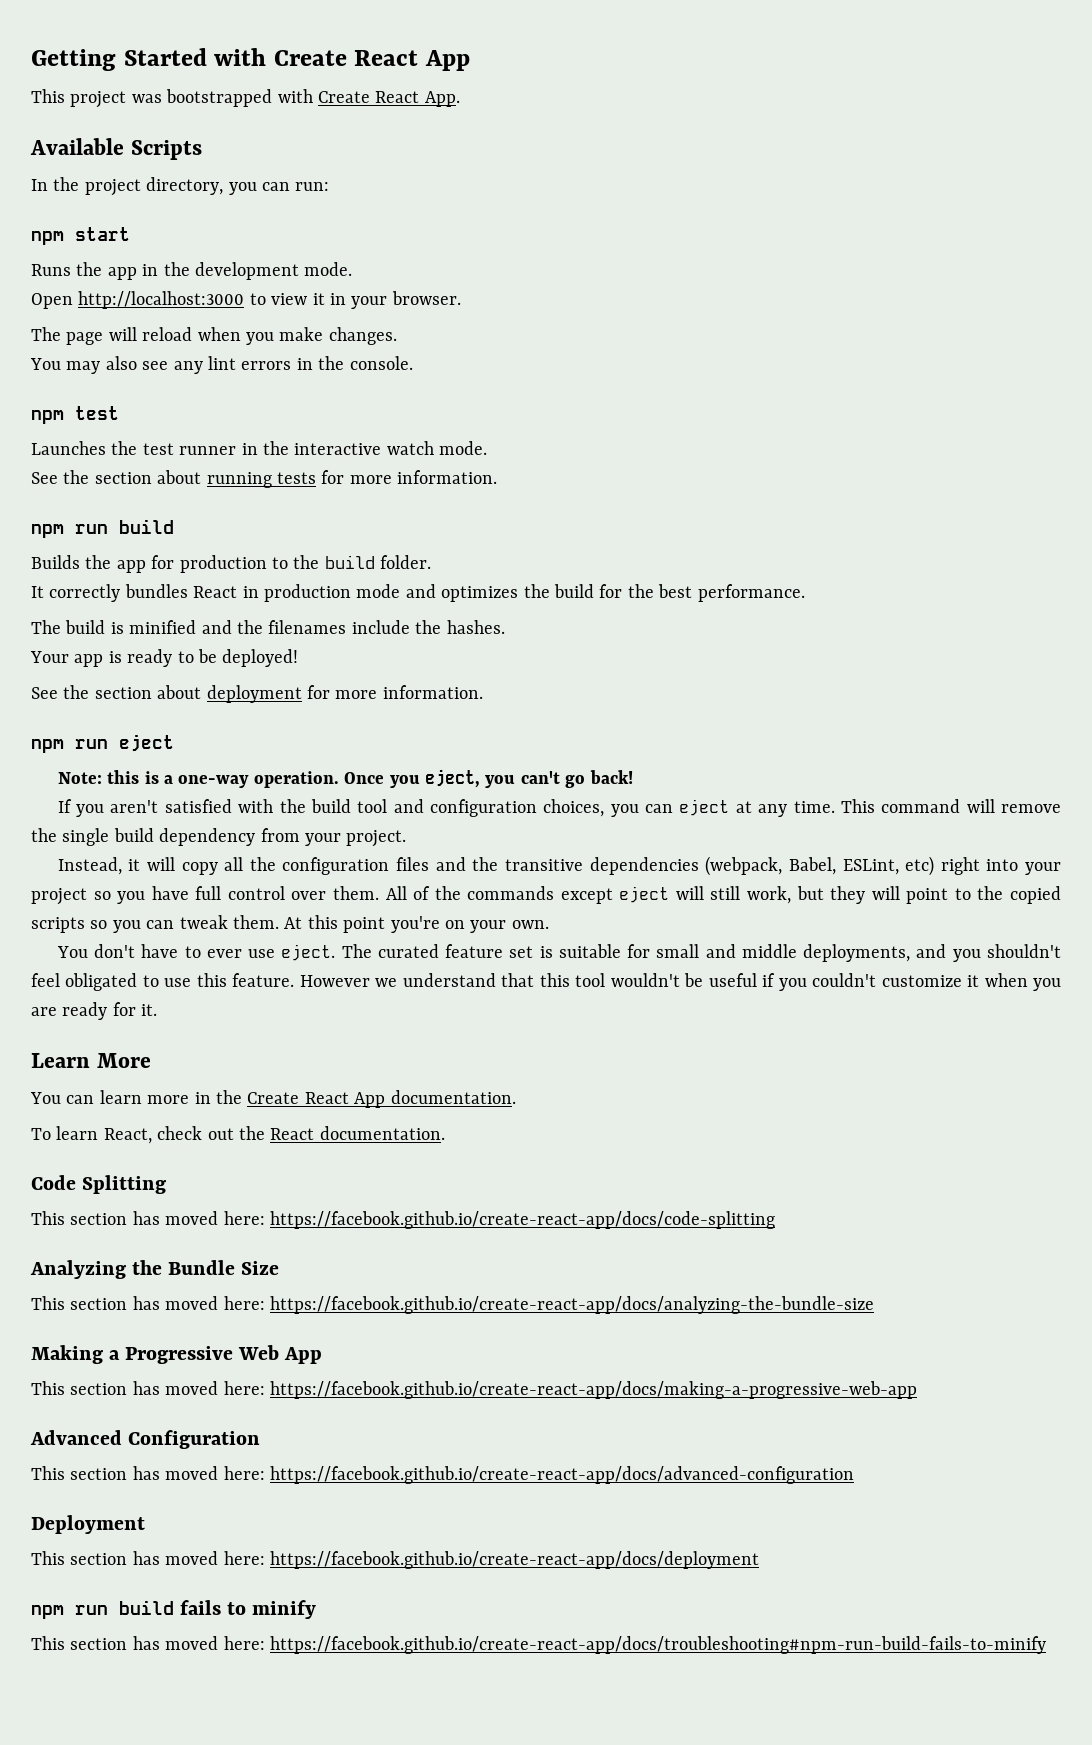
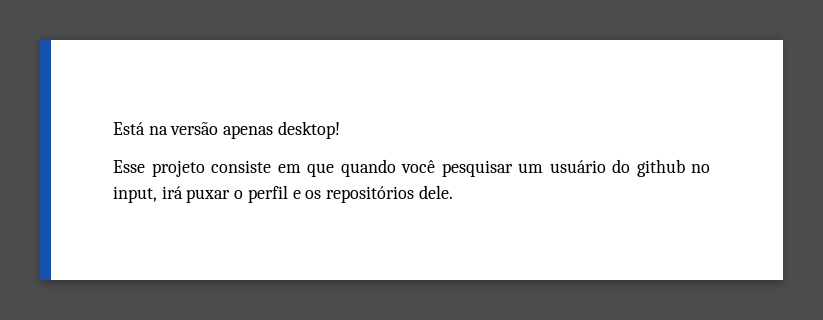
[31,48,470,71] [31,89,460,108] [30,138,202,160] [31,177,330,196] [31,227,130,245] [31,262,353,280] [31,291,461,309] [31,327,397,345] [30,356,413,374] [31,406,119,424] [31,441,488,455] [31,470,498,488] [31,519,174,538] [31,555,432,573] [31,584,805,602] [31,620,505,634] [30,649,299,667] [31,685,483,703] [31,734,174,753] [57,769,633,788] [57,799,1061,817] [31,828,407,847] [57,856,1061,876] [31,886,1062,905] [31,915,549,933] [56,944,1061,962] [31,973,1061,991] [31,1002,158,1020] [31,1053,151,1068] [30,1090,516,1108] [31,1126,445,1144] [31,1175,167,1194] [31,1211,775,1229] [30,1260,280,1279] [31,1296,874,1314] [31,1345,323,1364] [31,1381,917,1399] [30,1430,261,1449] [31,1466,854,1484] [31,1515,145,1534] [31,1551,759,1569] [31,1600,317,1619] [31,1636,1046,1654] Getting Started with Create React App // This project was bootstrapped with Create React App. // Available Scripts // In the project directory, you can run: // npm start // Runs the app in the development mode. // Open http://localhost:3000 to view it in your browser. // The page will reload when you make changes. // You may also see any lint errors in the console. // npm test // Launches the test runner in the interactive watch mode. // See the section about running tests for more information. // npm run build // Builds the app for production to the build folder. // It correctly bundles React in production mode and optimizes the build for the best performance. // The build is minified and the filenames include the hashes. // Your app is ready to be deployed! // See the section about deployment for more information. // npm run eject // Note: this is a one-way operation. Once you eject, you can't go back! // If you aren't satisfied with the build tool and configuration choices, you can eject at any time. This command will remove the single build dependency from your project. // Instead, it will copy all the configuration files and the transitive dependencies (webpack, Babel, ESLint, etc) right into your project so you have full control over them. All of the commands except eject will still work, but they will point to the copied scripts so you can tweak them. At this point you're on your own. // You don't have to ever use eject. The curated feature set is suitable for small and middle deployments, and you shouldn't feel obligated to use this feature. However we understand that this tool wouldn't be useful if you couldn't customize it when you are ready for it. // Learn More // You can learn more in the Create React App documentation. // To learn React, check out the React documentation. // Code Splitting // This section has moved here: https://facebook.github.io/create-react-app/docs/code-splitting // Analyzing the Bundle Size // This section has moved here: https://facebook.github.io/create-react-app/docs/analyzing-the-bundle-size // Making a Progressive Web App // This section has moved here: https://facebook.github.io/create-react-app/docs/making-a-progressive-web-app // Advanced Configuration // This section has moved here: https://facebook.github.io/create-react-app/docs/advanced-configuration // Deployment // This section has moved here: https://facebook.github.io/create-react-app/docs/deployment // npm run build fails to minify // This section has moved here: https://facebook.github.io/create-react-app/docs/troubleshooting#npm-run-build-fails-to-minify -> [113,121,340,139] [113,159,710,177] [113,185,453,203] Está na versão apenas desktop! // Esse projeto consiste em que quando você pesquisar um usuário do github no input, irá puxar o perfil e os repositórios dele.

